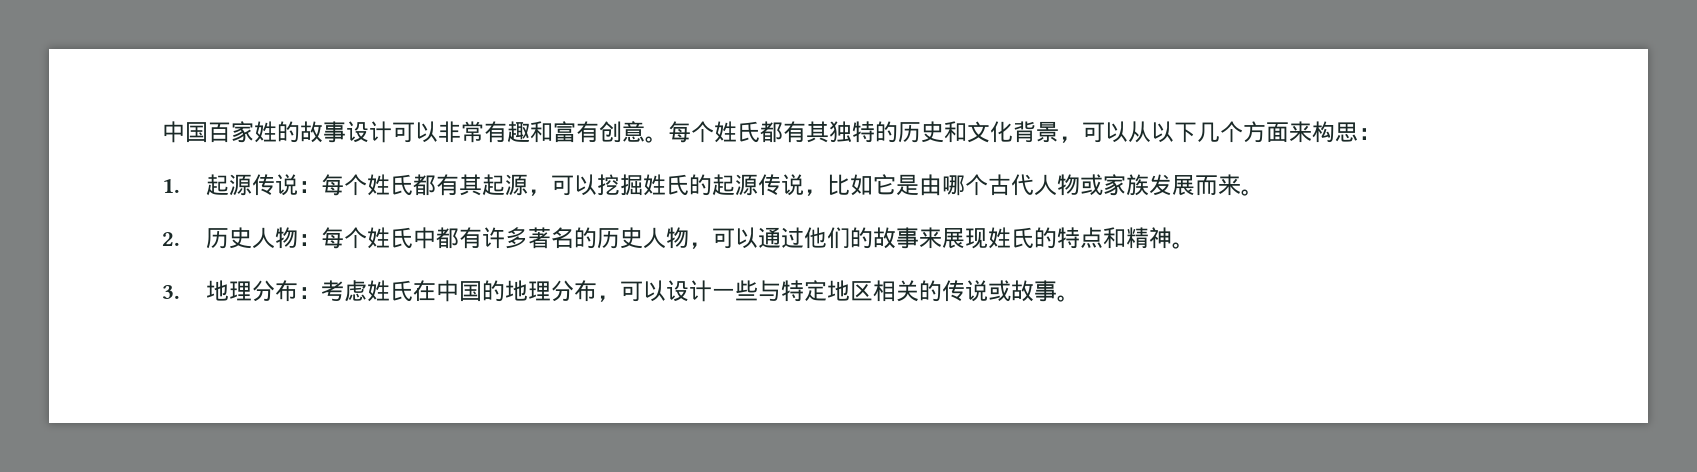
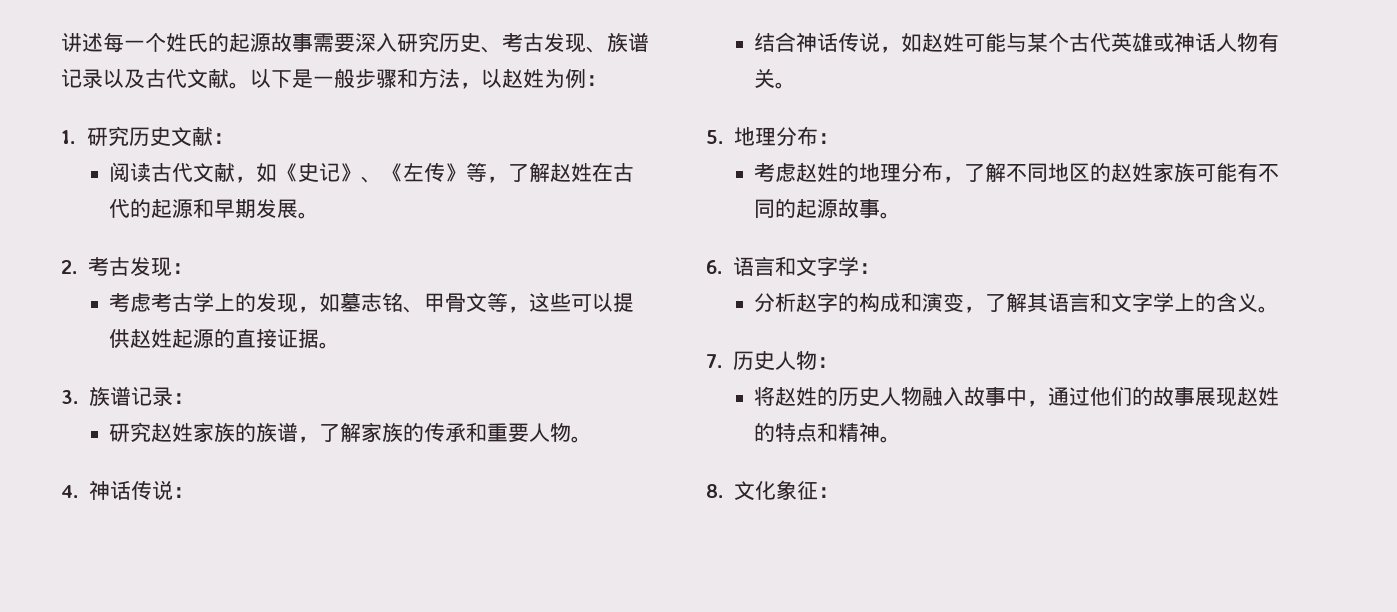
[162,121,1381,143] [162,174,1264,196] [162,232,180,246] 中国百家姓的故事设计可以非常有趣和富有创意。每个姓氏都有其独特的历史和文化背景，可以从以下几个方面来构思： // 1.起源传说：每个姓氏都有其起源，可以挖掘姓氏的起源传说，比如它是由哪个古代人物或家族发展而来。 // 2. -> [61,32,649,53] [61,68,607,89] [61,126,234,147] [109,162,635,183] [109,198,320,219] [61,257,194,277] [109,292,635,313] [109,329,341,349] [61,386,195,406] [109,422,593,443] [61,480,195,500] [754,32,1280,53] [754,68,797,89] [706,126,840,146] [754,162,1280,183] [754,199,902,219] [706,256,881,277] [754,292,1280,313] [706,354,723,368] 讲述每一个姓氏的起源故事需要深入研究历史、考古发现、族谱记录以及古代文献。以下是一般步骤和方法，以赵姓为例： // 1.研究历史文献： // 阅读古代文献，如《史记》、《左传》等，了解赵姓在古代的起源和早期发展。 // 2.考古发现： // 考虑考古学上的发现，如墓志铭、甲骨文等，这些可以提供赵姓起源的直接证据。 // 3.族谱记录： // 研究赵姓家族的族谱，了解家族的传承和重要人物。 // 4.神话传说： // 结合神话传说，如赵姓可能与某个古代英雄或神话人物有关。 // 5.地理分布： // 考虑赵姓的地理分布，了解不同地区的赵姓家族可能有不同的起源故事。 // 6.语言和文字学： // 分析赵字的构成和演变，了解其语言和文字学上的含义。 // 7.
[320,227,758,249] 每个姓氏中都有许多著名的历史人物，可以 -> [754,386,1049,407] // 将赵姓的历史人物融入故事中，
[918,227,1034,249] 来展现姓氏 -> [1195,387,1280,407] 展现赵姓
[162,280,1080,302] 3.地理分布：考虑姓氏在中国的地理分布，可以设计一些与特定地区相关的传说或故事。 -> [706,480,840,501] 8.文化象征：

